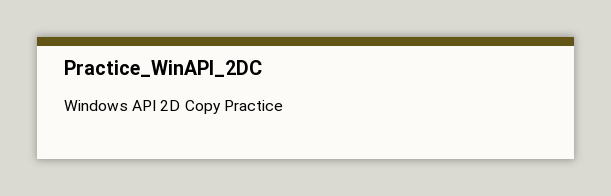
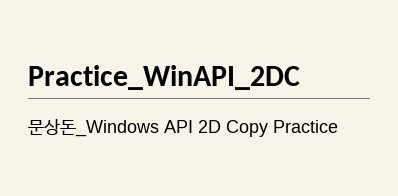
[64,100,128,111] Windows -> [28,119,159,137] 문상돈_Windows

